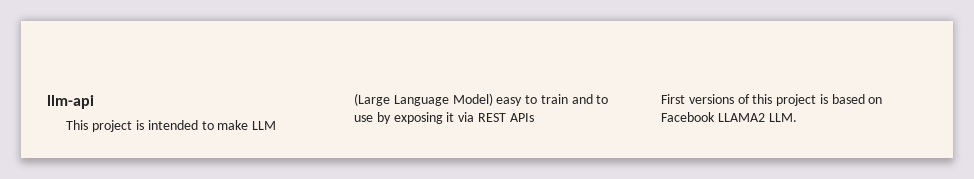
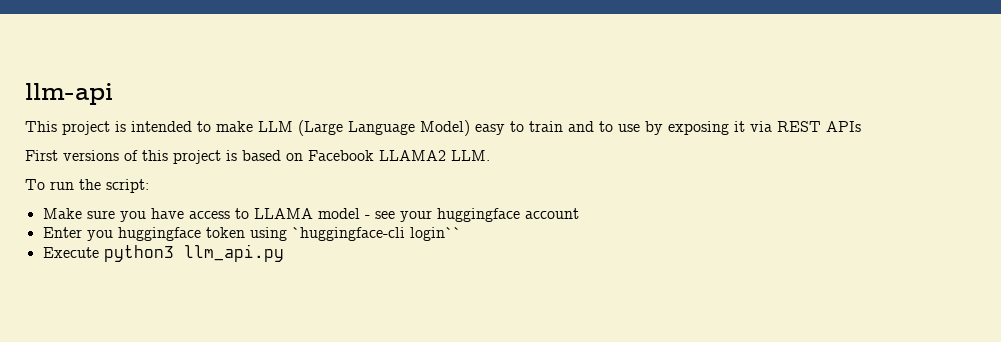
(797, 117) none -> [25,179,149,193] [42,208,579,222] [42,227,461,241] [42,244,284,262] // To run the script: // Make sure you have access to LLAMA model - see your huggingface account // Enter you huggingface token using `huggingface-cli login`` // Execute python3 llm_api.py

